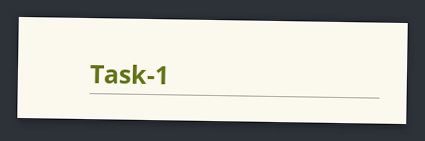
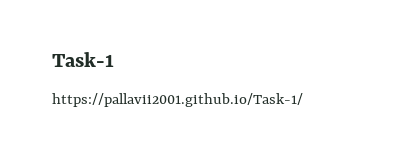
(170, 74) none -> [52,93,303,107] // https://pallavii2001.github.io/Task-1/

